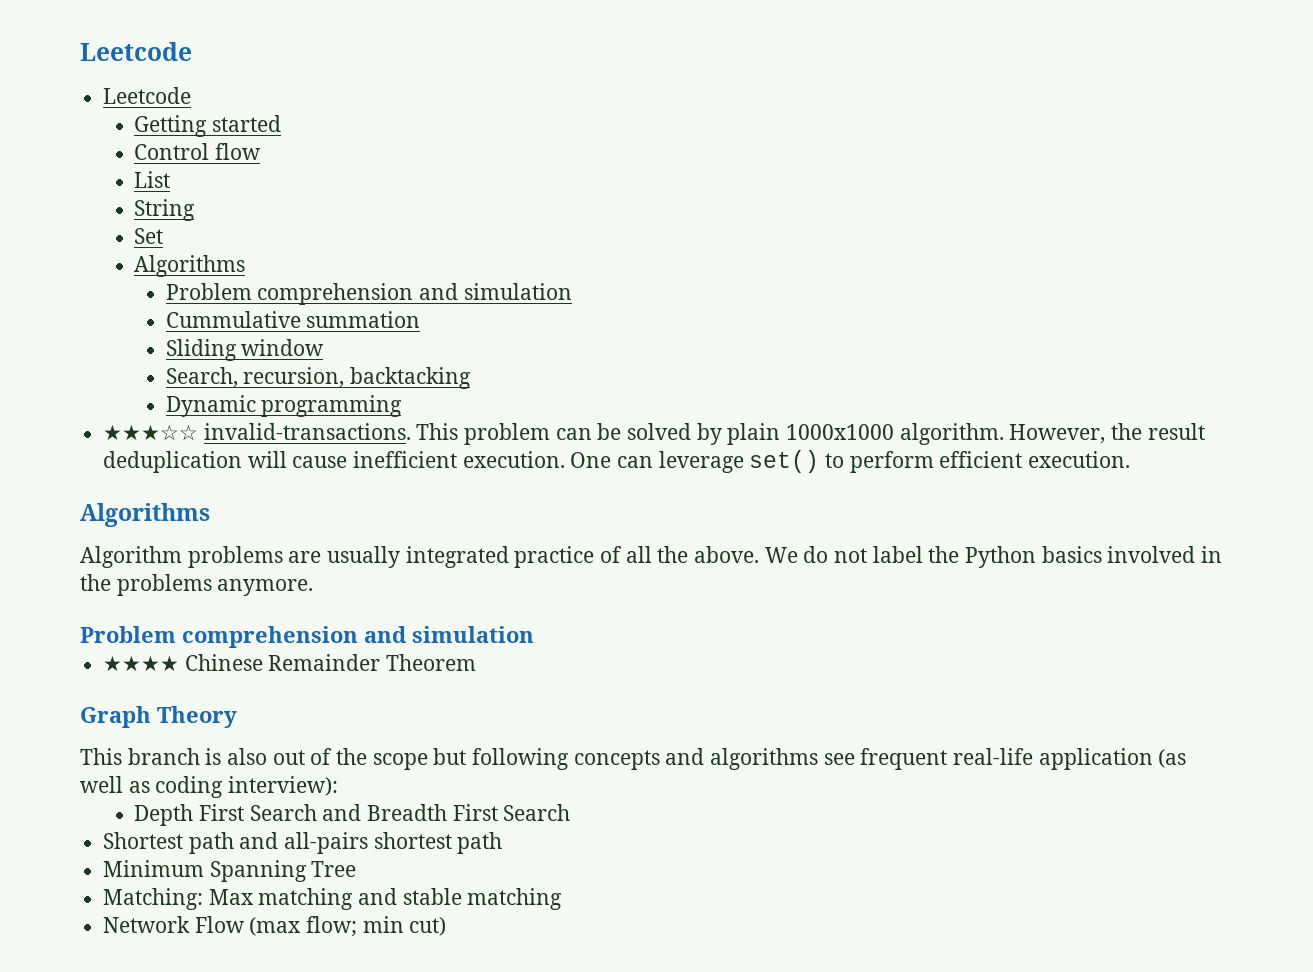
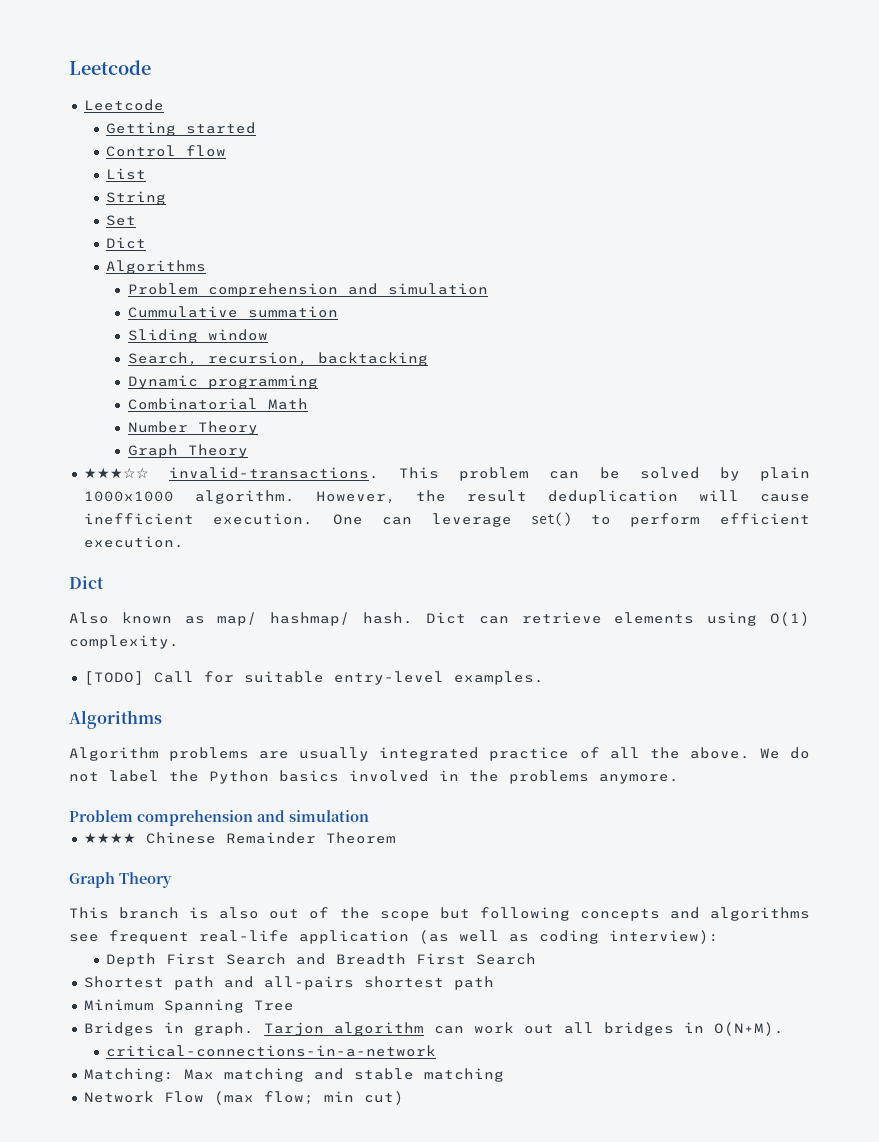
(164, 236) none -> [105,237,146,249] // Dict
(403, 406) none -> [127,398,308,410] [127,421,258,435] [127,444,248,458] // Combinatorial Math // Number Theory // Graph Theory
(1131, 459) none -> [69,576,104,589] [69,612,811,626] [69,635,179,649] [83,671,544,685] // Dict // Also known as map/ hashmap/ hash. Dict can retrieve elements using O(1) complexity. // [TODO] Call for suitable entry-level examples.
(357, 869) none -> [83,1022,784,1036] [105,1045,436,1057] // Bridges in graph. Tarjon algorithm can work out all bridges in O(N+M). // critical-connections-in-a-network

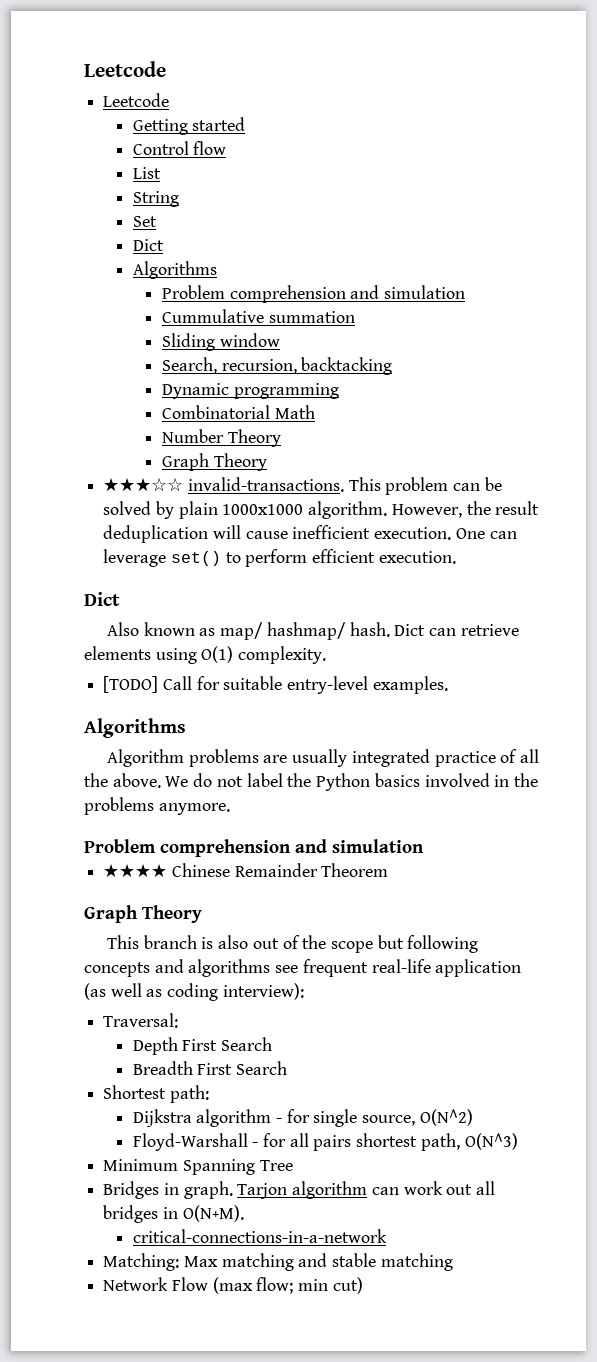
(719, 937) none -> [103,1013,179,1028] // Traversal:
[295,953,326,965] and -> (272, 1044) //
[173,976,494,990] path and all-pairs shortest path -> [169,1085,209,1103] [132,1109,473,1127] [132,1133,518,1151] path: // Dijkstra algorithm - for single source, O(N^2) // Floyd-Warshall - for all pairs shortest path, O(N^3)

